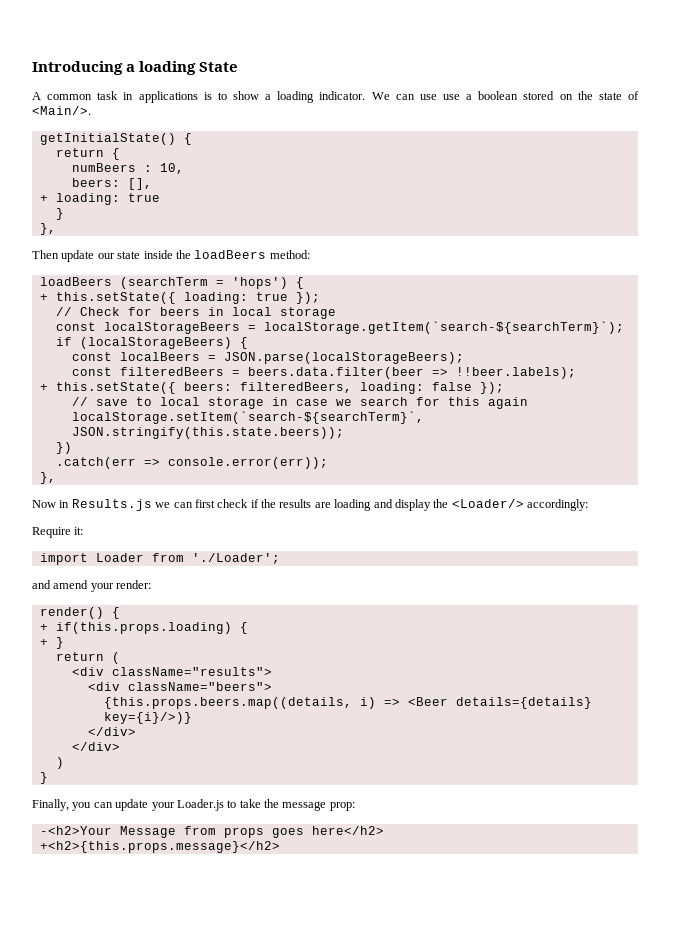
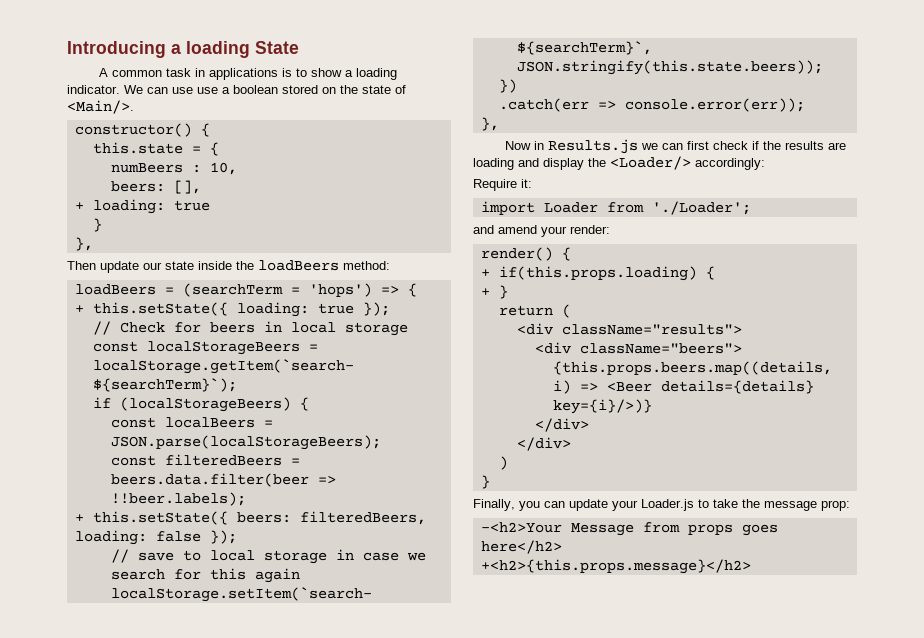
[39,133,192,145] [55,148,104,157] getInitialState() { // return -> [74,123,210,137] [92,142,201,154] constructor() { // this.state =
(112, 281) none -> [164,287,174,294] =
(288, 283) none -> [380,286,399,294] =>

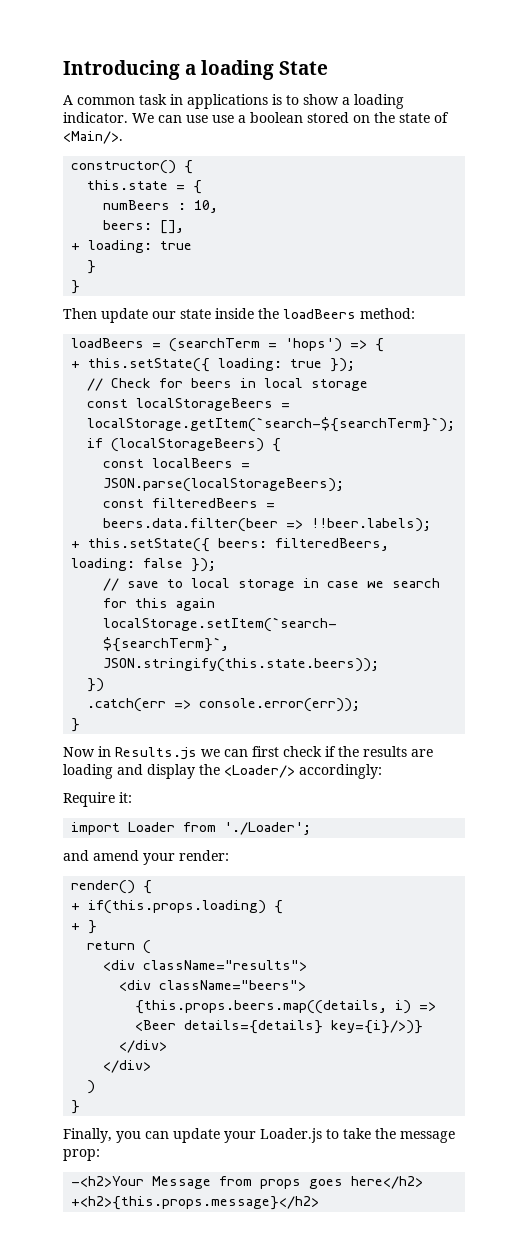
[74,237,93,251] }, -> [71,280,81,294] }
[480,117,499,131] }, -> [71,718,81,732] }

